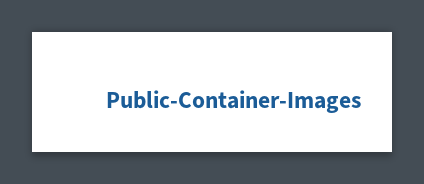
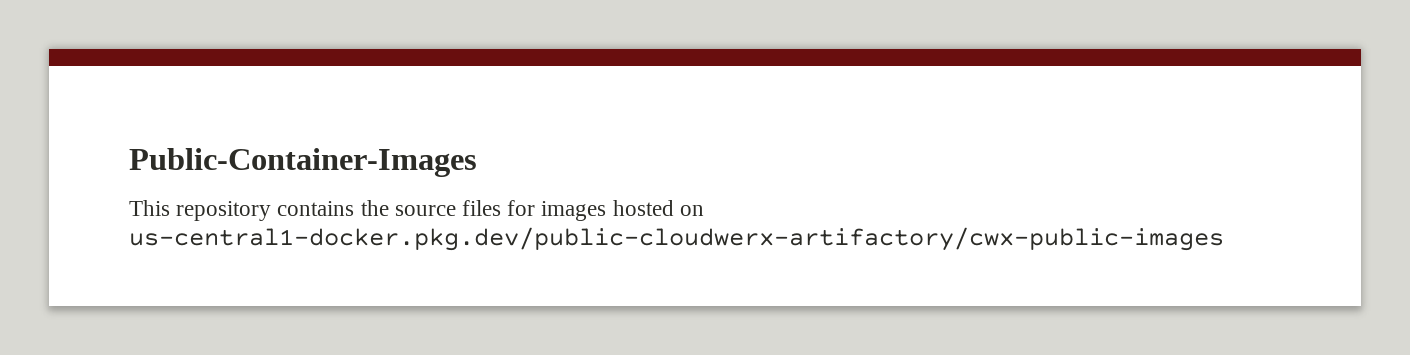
(361, 101) none -> [129,200,704,221] [129,227,1224,251] // This repository contains the source files for images hosted on us-central1-docker.pkg.dev/public-cloudwerx-artifactory/cwx-public-images

